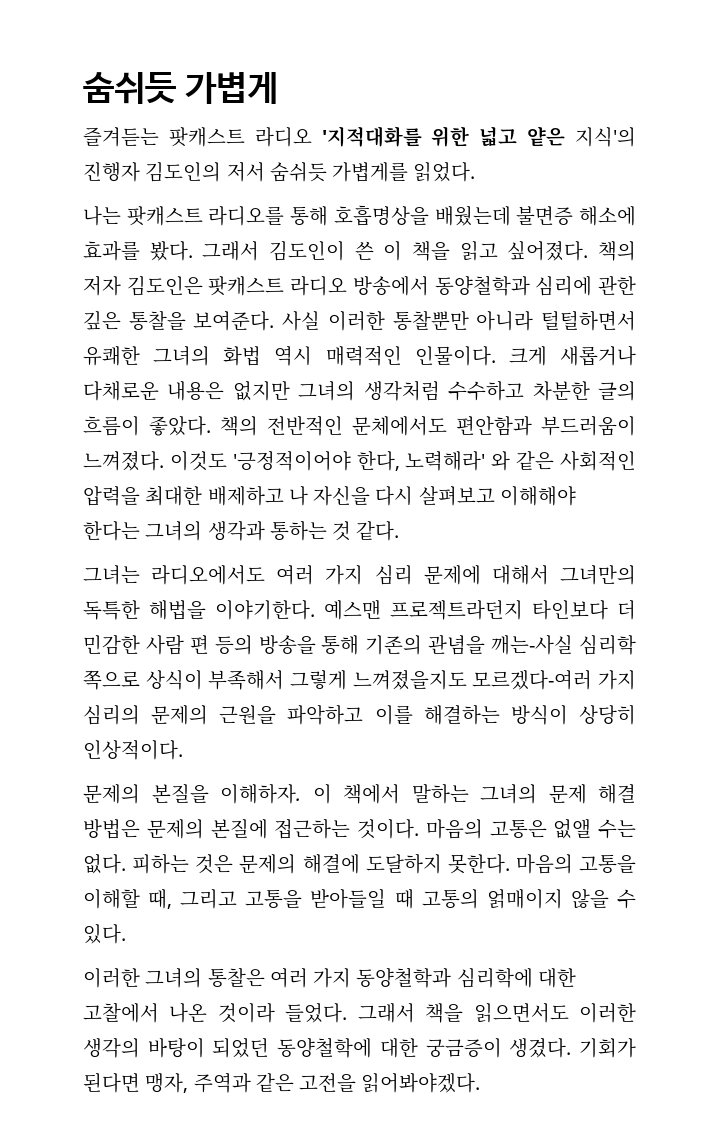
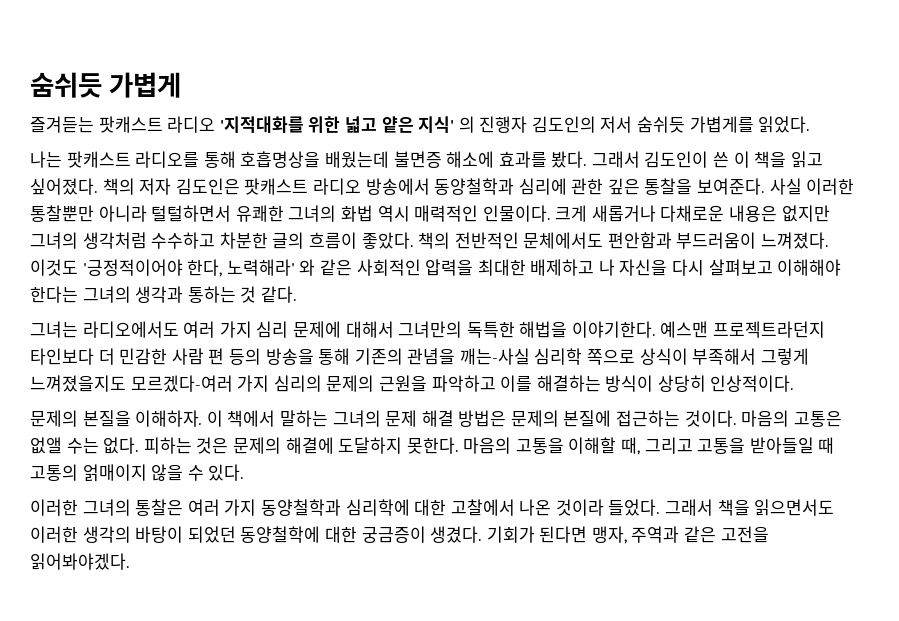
[574,127,636,147] 지식'의 -> [418,116,475,133] 지식' 의

